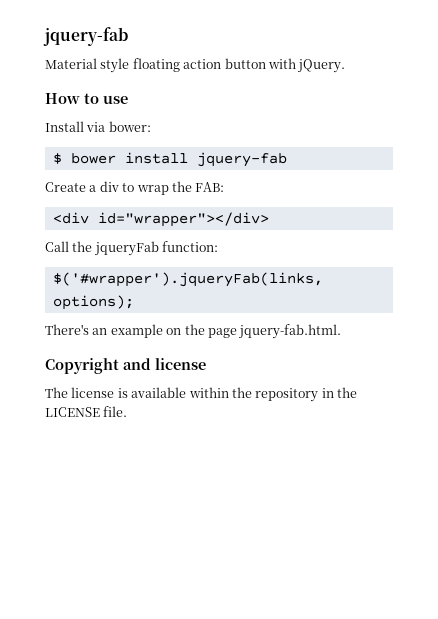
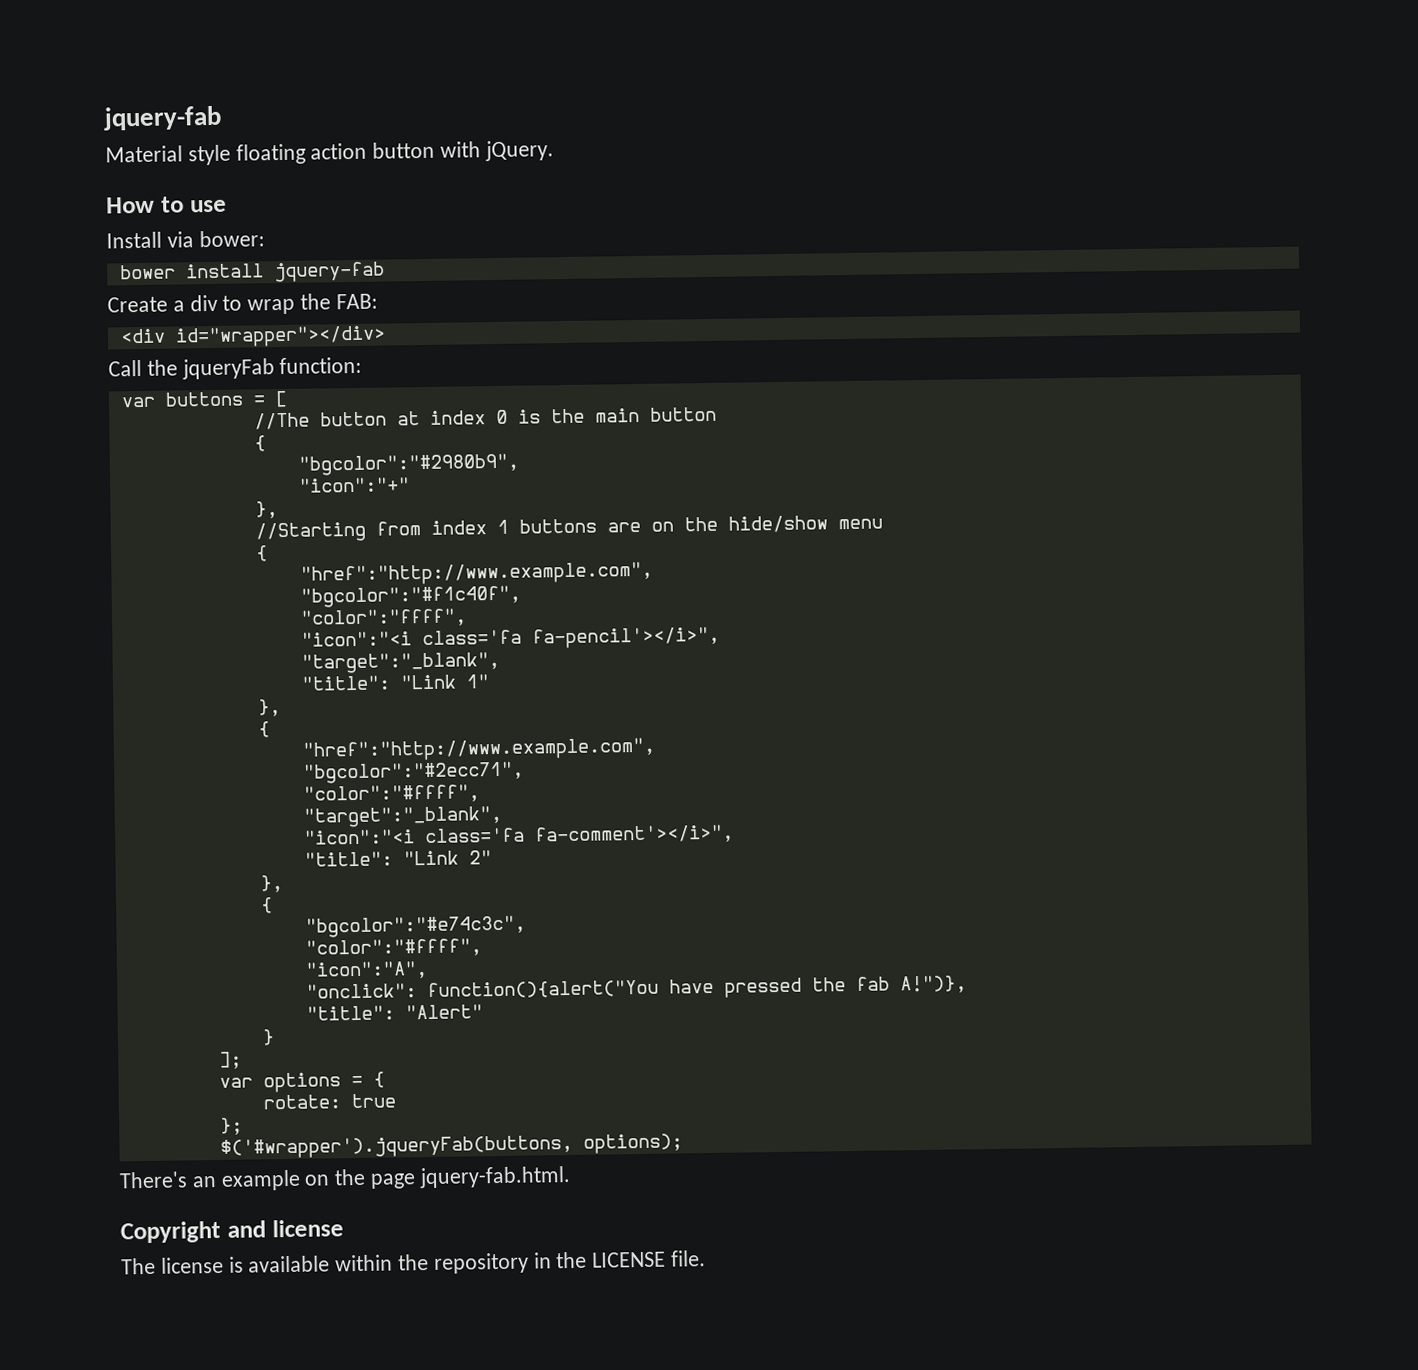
[52,153,62,164] $ -> (265, 239) none
[52,272,323,287] $('#wrapper').jqueryFab(links, -> [120,390,288,408] [253,406,717,430] [253,435,266,452] [297,453,519,476] [298,477,410,493] [254,501,278,519] [254,515,883,543] [254,545,268,562] [299,561,653,586] [299,585,521,608] [299,608,467,628] [300,626,720,649] [300,651,500,674] [300,674,490,691] [257,699,281,717] [257,721,270,738] [301,737,656,762] [302,761,524,784] [302,784,480,804] [302,805,502,828] [303,824,734,845] [303,850,492,867] [259,875,283,893] [259,897,273,914] [304,915,526,938] [304,938,482,958] [304,961,428,980] [305,975,967,1000] [305,1004,483,1021] [261,1029,275,1046] [218,1051,242,1069] [218,1071,385,1093] [262,1093,396,1110] [219,1117,243,1135] [219,1134,573,1159] var buttons = [ // //The button at index 0 is the main button // { // "bgcolor":"#2980b9", // "icon":"+" // }, // //Starting from index 1 buttons are on the hide/show menu // { // "href":"http://www.example.com", // "bgcolor":"#f1c40f", // "color":"ffff", // "icon":"<i class='fa fa-pencil'></i>", // "target":"_blank", // "title": "Link 1" // }, // { // "href":"http://www.example.com", // "bgcolor":"#2ecc71", // "color":"#ffff", // "target":"_blank", // "icon":"<i class='fa fa-comment'></i>", // "title": "Link 2" // }, // { // "bgcolor":"#e74c3c", // "color":"#ffff", // "icon":"A", // "onclick": function(){alert("You have pressed the fab A!")}, // "title": "Alert" // } // ]; // var options = { // rotate: true // }; // $('#wrapper').jqueryFab(buttons,

